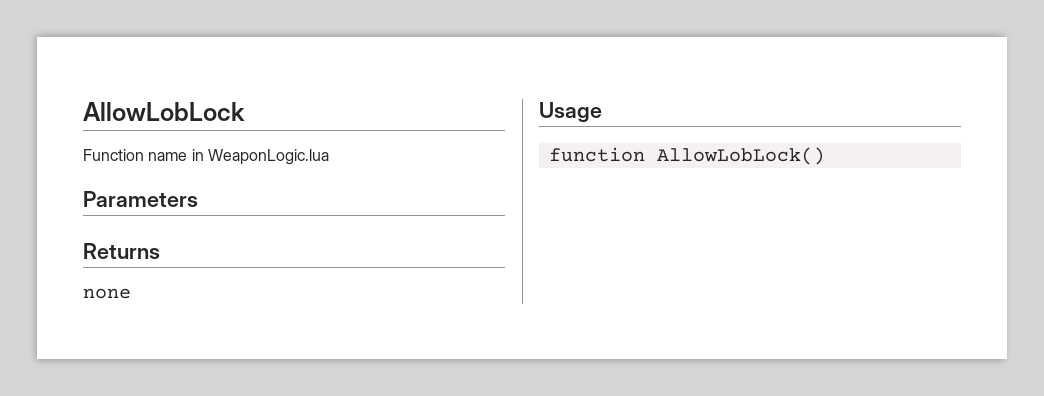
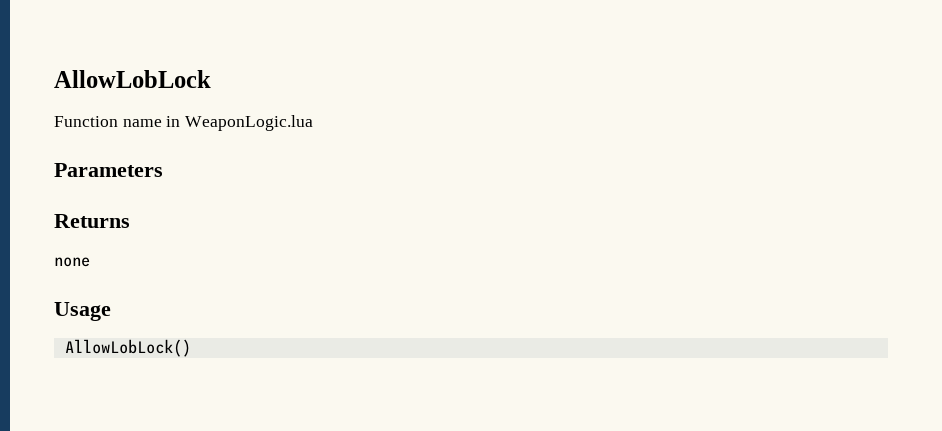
[548,147,645,162] function -> (111, 311) none

